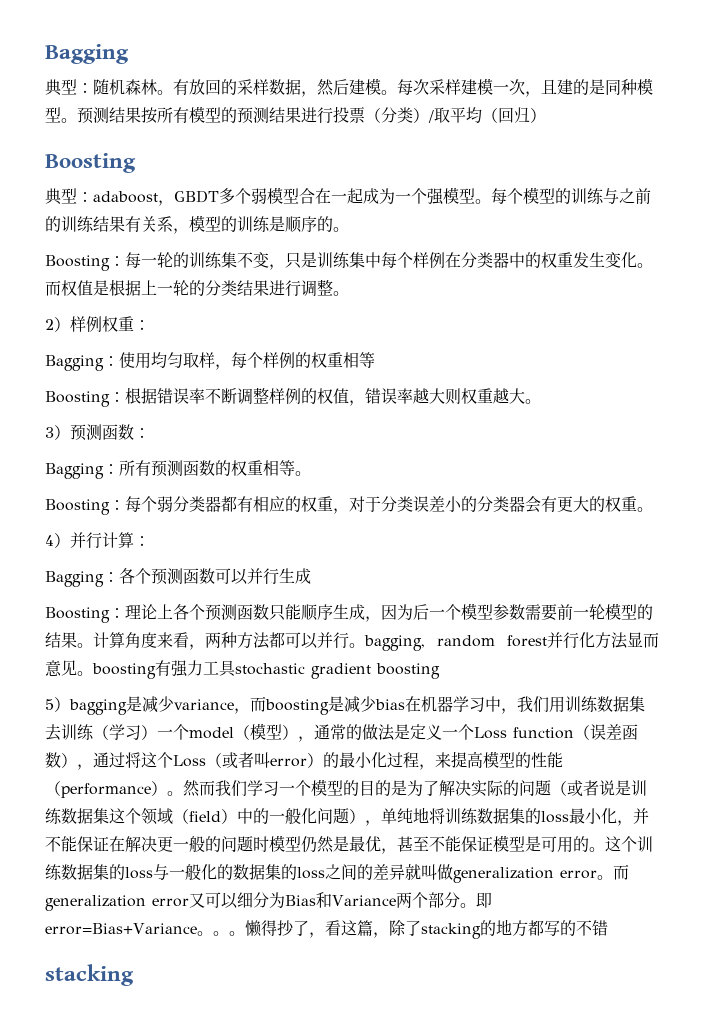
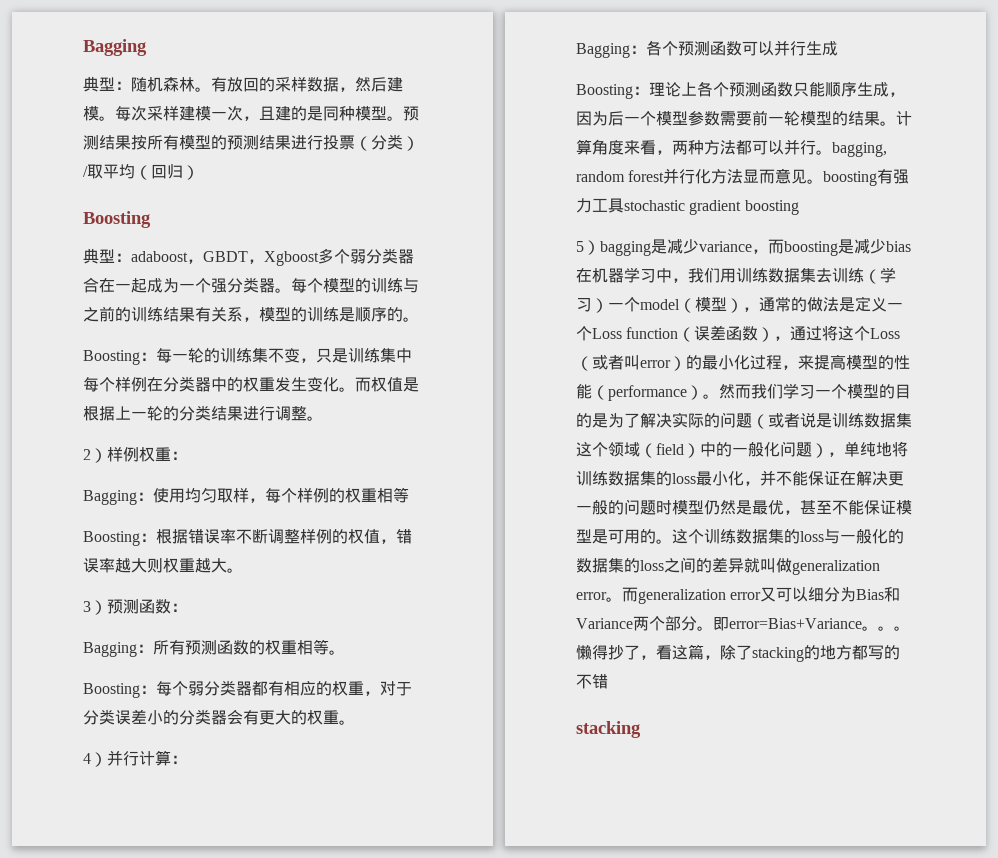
[219,187,299,204] 多个弱模型 -> [248,248,414,266] ，Xgboost多个弱分类器
[443,187,475,204] 模型 -> [227,277,275,293] 分类器

